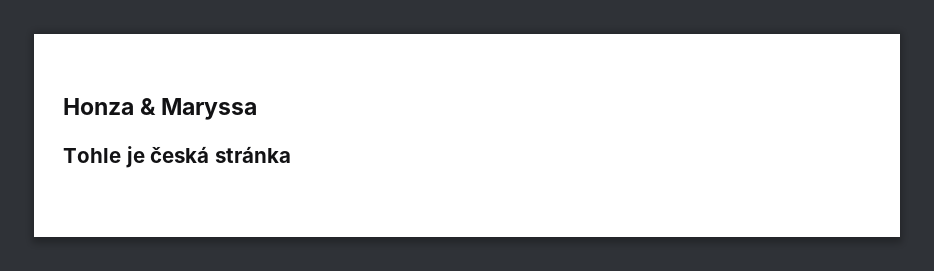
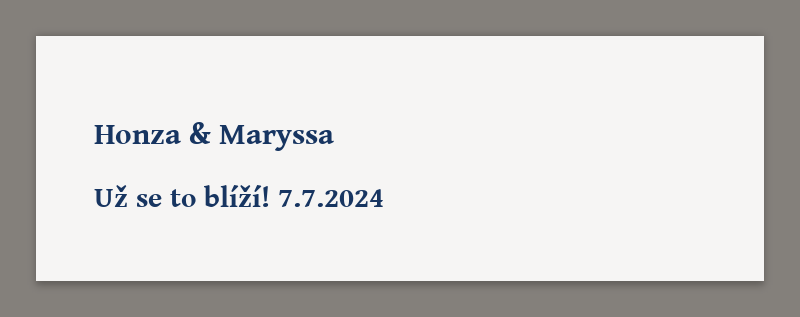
[63,146,291,168] Tohle je česká stránka -> [94,185,384,207] Už se to blíží! 7.7.2024

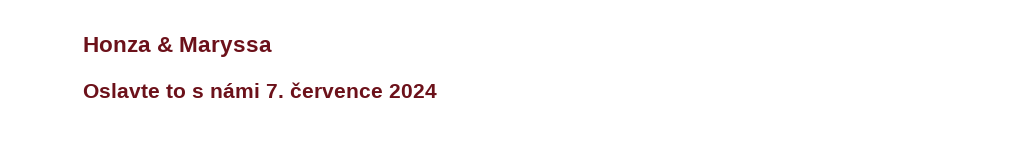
[94,185,384,207] Už se to blíží! 7.7.2024 -> [83,82,437,98] Oslavte to s námi 7. července 2024

